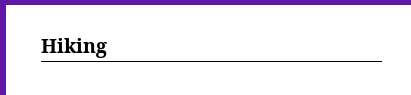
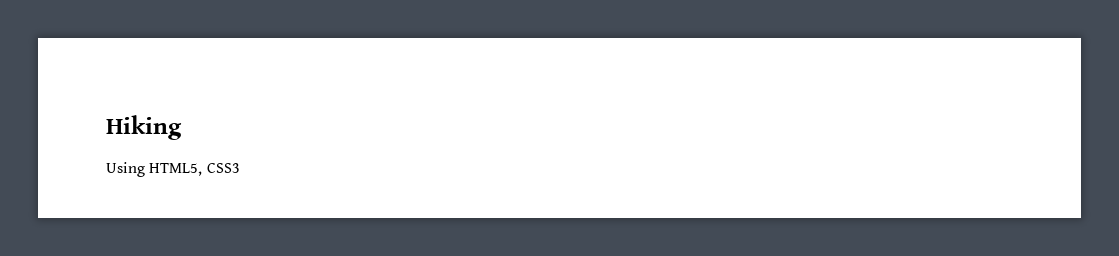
(107, 48) none -> [106,162,240,177] // Using HTML5, CSS3

